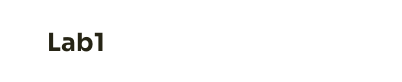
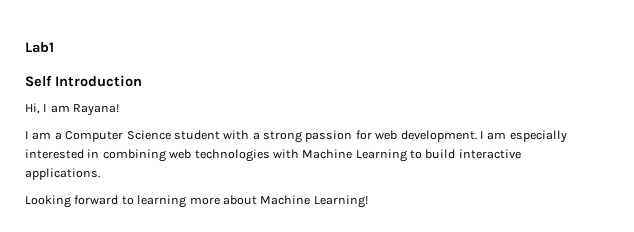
(105, 42) none -> [25,75,142,87] [25,103,120,116] [25,130,567,143] [25,149,521,162] [25,168,100,180] [25,195,368,208] // Self Introduction // Hi, I am Rayana! // I am a Computer Science student with a strong passion for web development. I am especially interested in combining web technologies with Machine Learning to build interactive applications. // Looking forward to learning more about Machine Learning!

